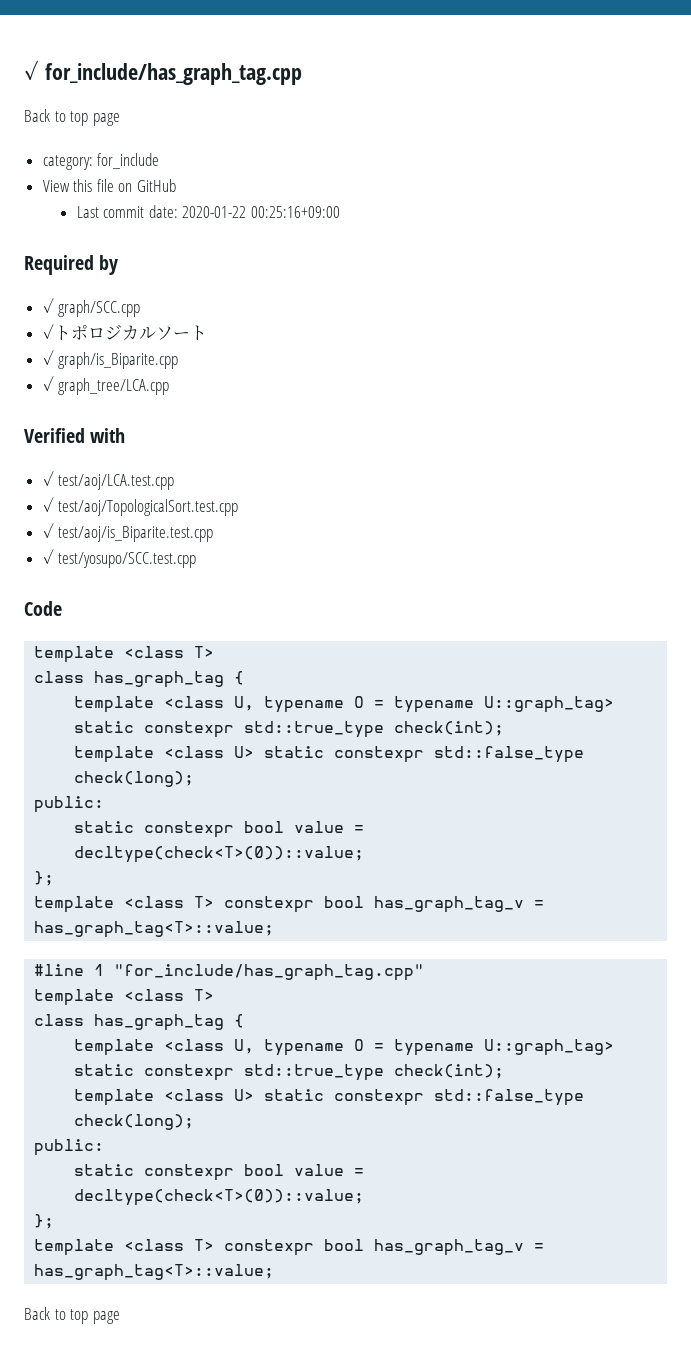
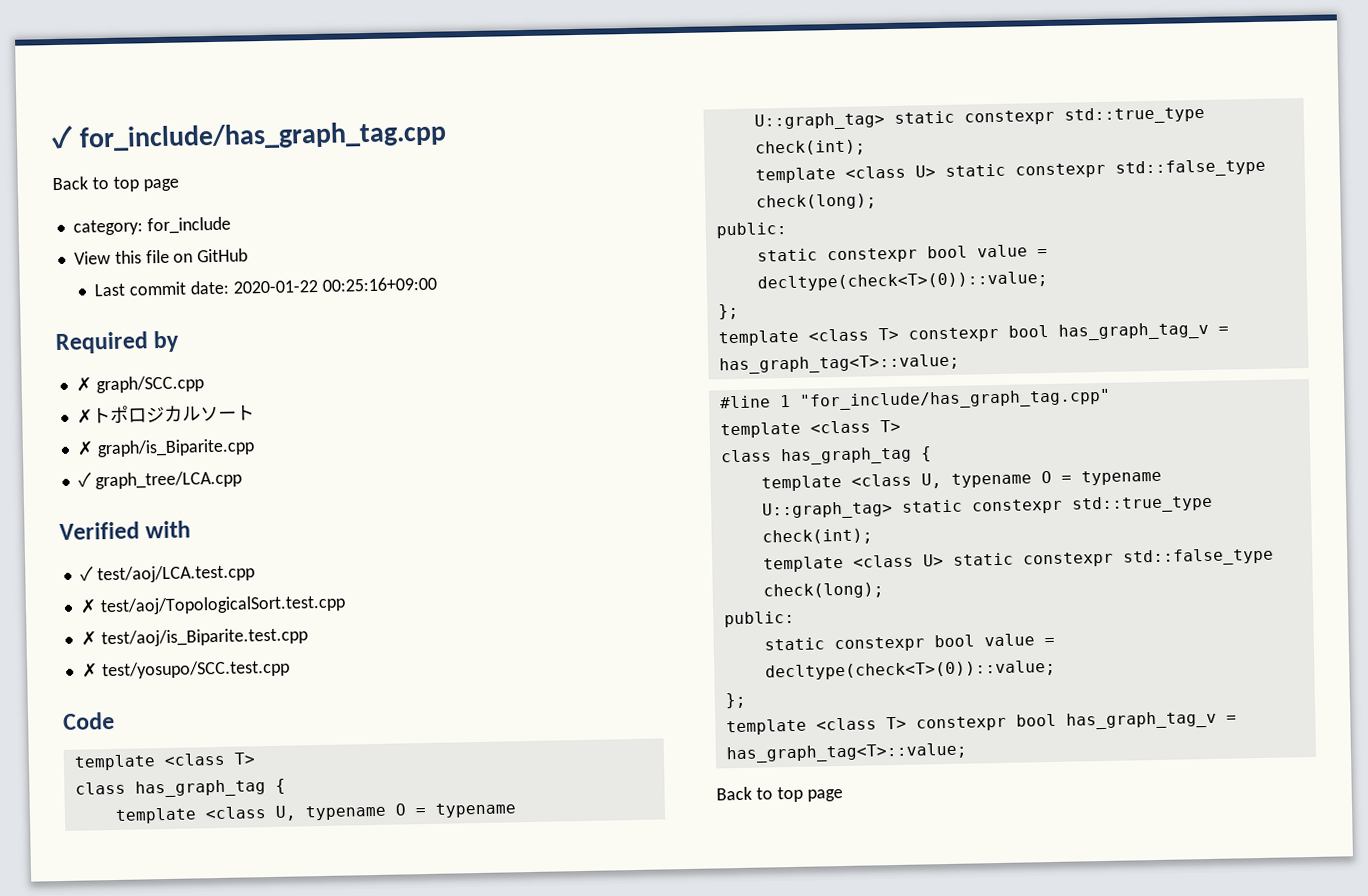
[42,298,54,313] ✓ -> [75,376,92,392] ✗
[42,324,54,339] ✓ -> [76,408,93,424] ✗
[42,350,54,365] ✓ -> [76,440,94,456] ✗
[42,497,54,512] ✓ -> [79,598,97,614] ✗
[42,523,54,538] ✓ -> [80,630,97,646] ✗
[42,549,54,564] ✓ -> [81,662,98,678] ✗

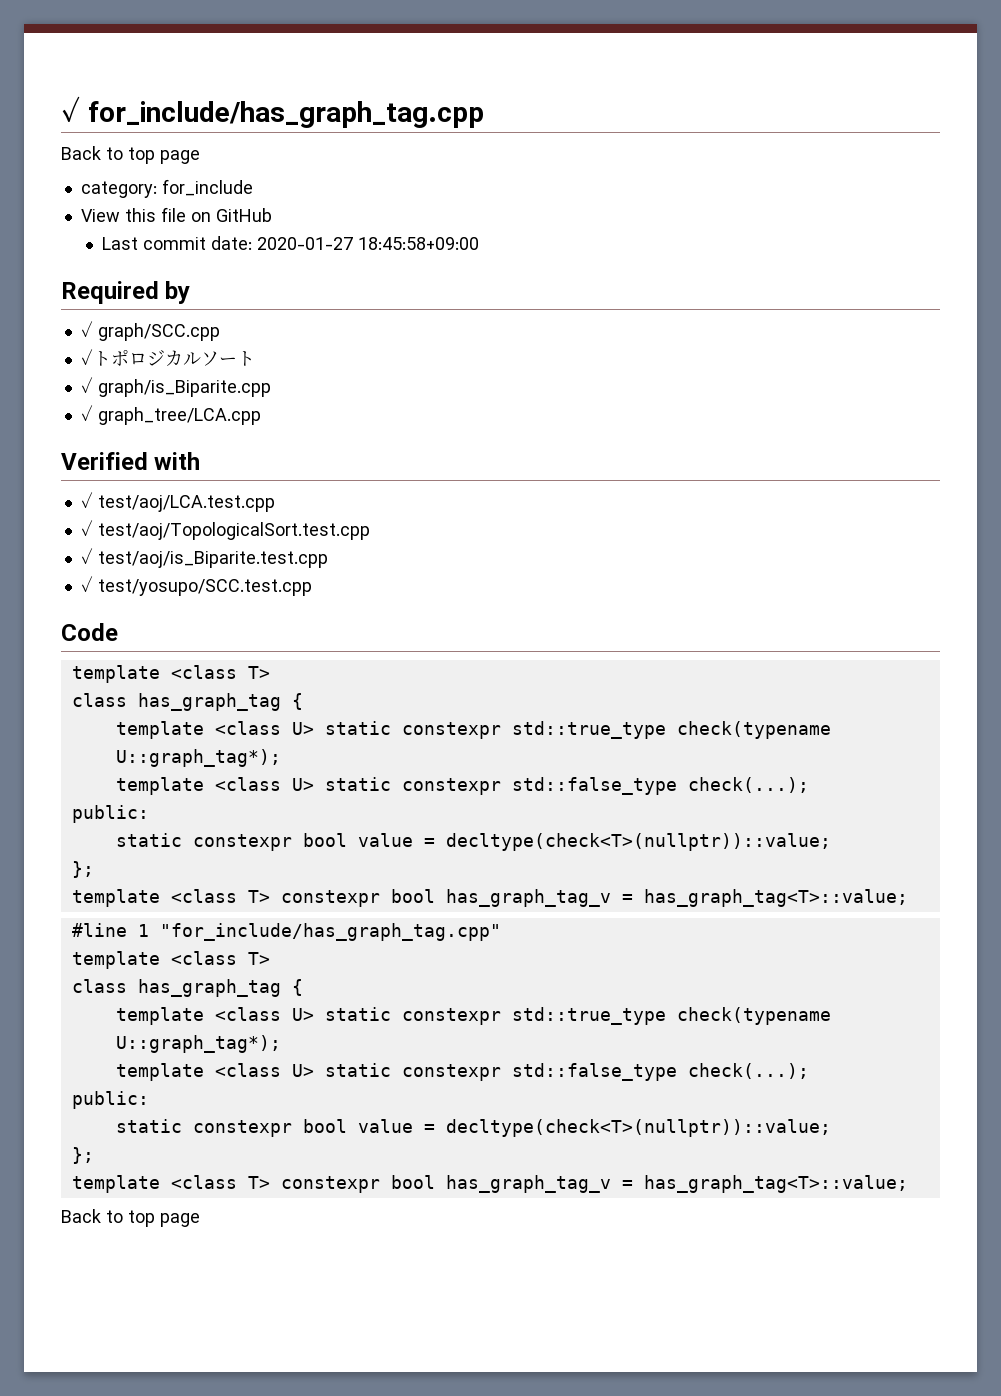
[232,276,437,294] 2020-01-22 00:25:16+09:00 -> [257,237,480,250] 2020-01-27 18:45:58+09:00
[75,376,92,392] ✗ -> [80,321,93,337] ✓
[76,408,93,424] ✗ -> [80,349,93,365] ✓
[76,440,94,456] ✗ -> [80,377,93,393] ✓
[79,598,97,614] ✗ -> [80,520,93,536] ✓
[80,630,97,646] ✗ -> [80,548,93,564] ✓
[81,662,98,678] ✗ -> [80,576,93,592] ✓
[274,802,517,821] [753,105,1205,131] [754,139,866,157] [754,158,1266,184] [755,193,877,211] [715,221,787,239] [756,244,1048,264] [756,270,1048,292] U, typename O = typename U::graph_tag> static constexpr std::true_type check(int); // template <class U> static constexpr std::false_type check(long); // public: // static constexpr bool value = decltype(check<T>(0))::value; -> [291,721,831,739] [115,749,281,767] [115,777,809,795] [71,805,149,823] [115,833,831,851] U> static constexpr std::true_type check(typename U::graph_tag*); // template <class U> static constexpr std::false_type check(...); // public: // static constexpr bool value = decltype(check<T>(nullptr))::value;
[920,469,1162,489] [761,494,1213,520] [761,528,873,546] [762,547,1274,573] [762,582,884,600] [723,610,795,628] [763,633,1055,653] [764,659,1056,681] U, typename O = typename U::graph_tag> static constexpr std::true_type check(int); // template <class U> static constexpr std::false_type check(long); // public: // static constexpr bool value = decltype(check<T>(0))::value; -> [291,1007,831,1025] [115,1035,281,1053] [115,1063,809,1081] [71,1091,149,1109] [115,1119,831,1137] U> static constexpr std::true_type check(typename U::graph_tag*); // template <class U> static constexpr std::false_type check(...); // public: // static constexpr bool value = decltype(check<T>(nullptr))::value;

